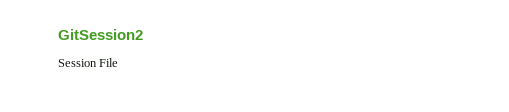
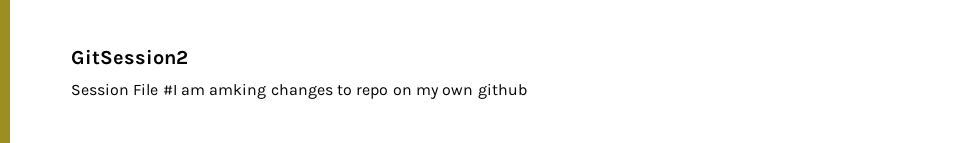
(119, 62) none -> [162,83,527,99] #I am amking changes to repo on my own github

